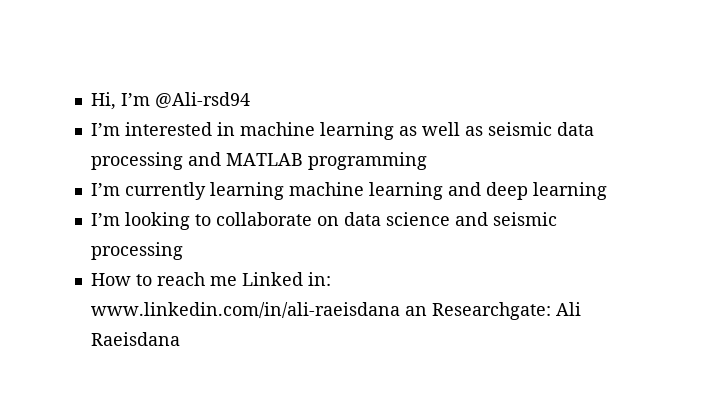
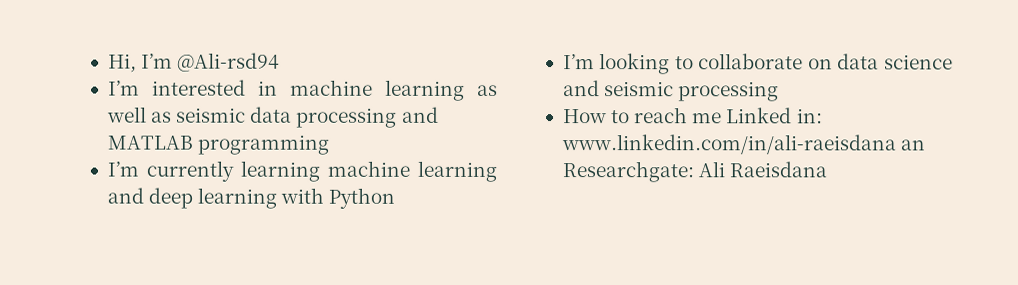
(607, 191) none -> [280,187,396,209] with Python

